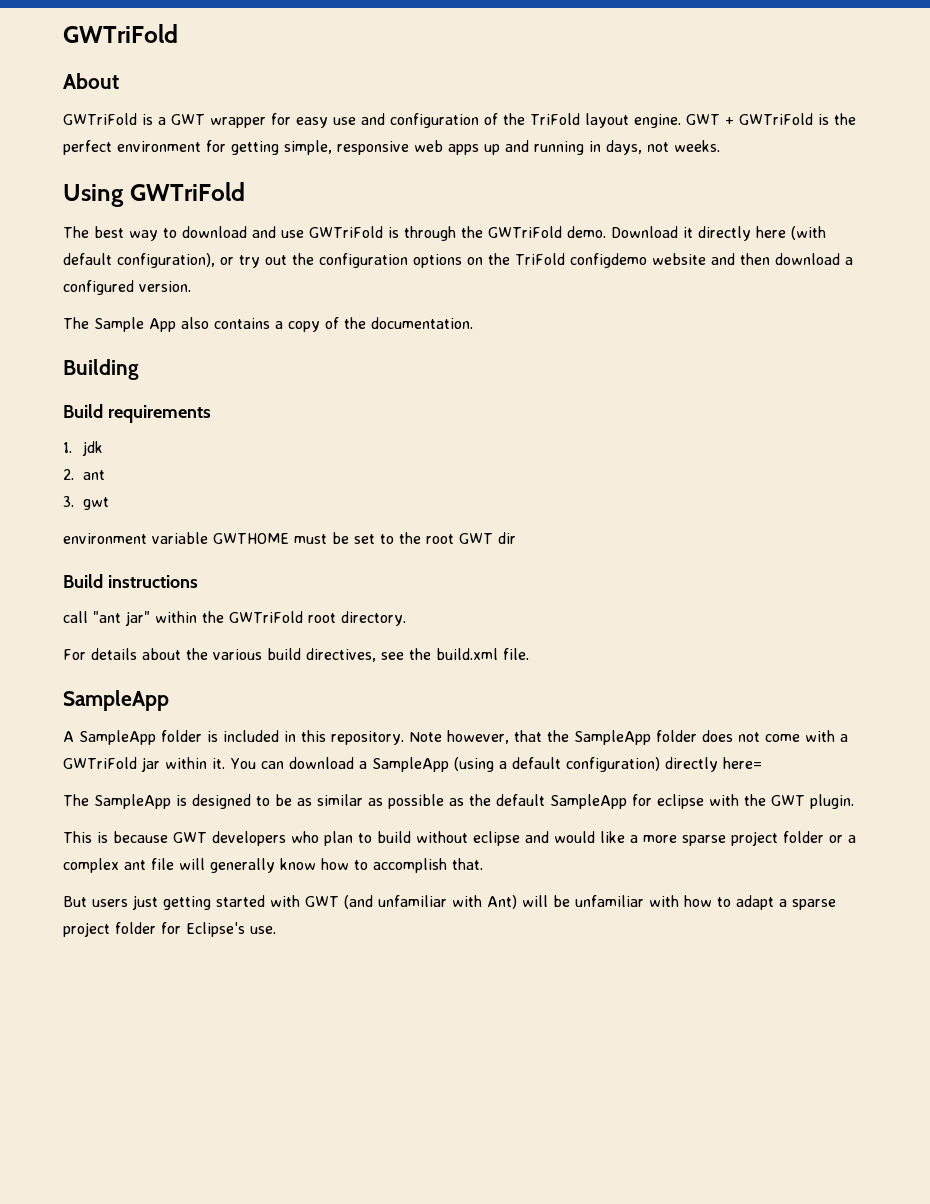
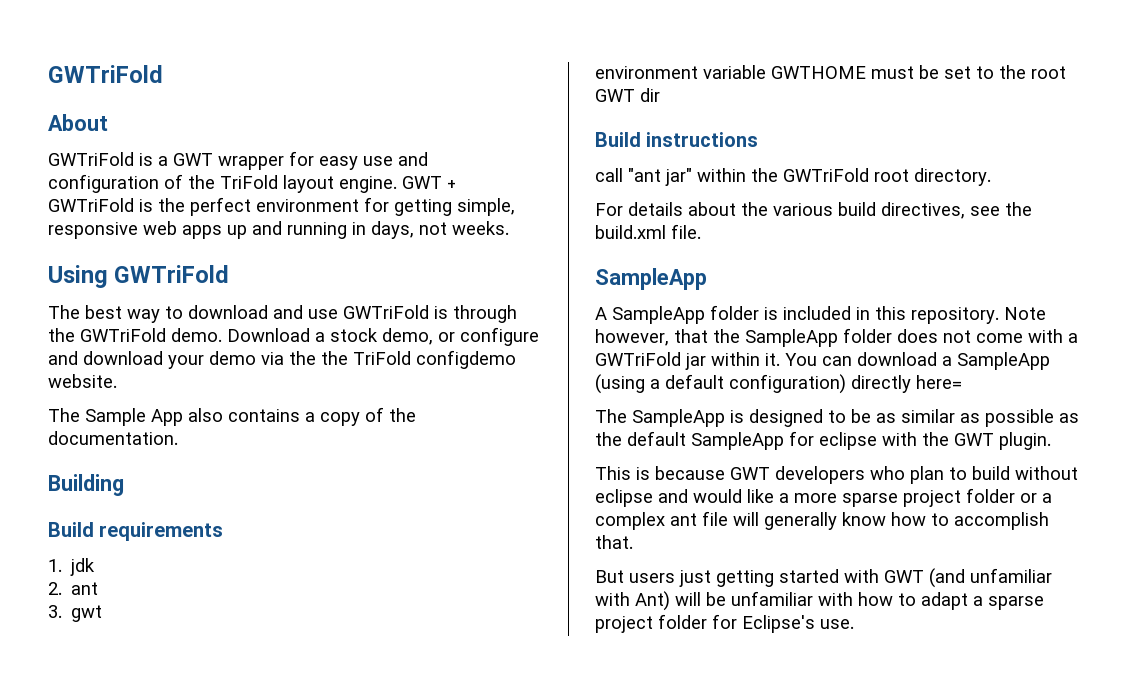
[682,226,826,241] [63,253,853,268] [63,280,191,295] it directly here (with default configuration), or try out the configuration options on the TriFold configdemo website and then download a configured version. -> [315,327,539,346] [48,350,516,369] [48,374,117,388] a stock demo, or configure and download your demo via the the TriFold configdemo website.

